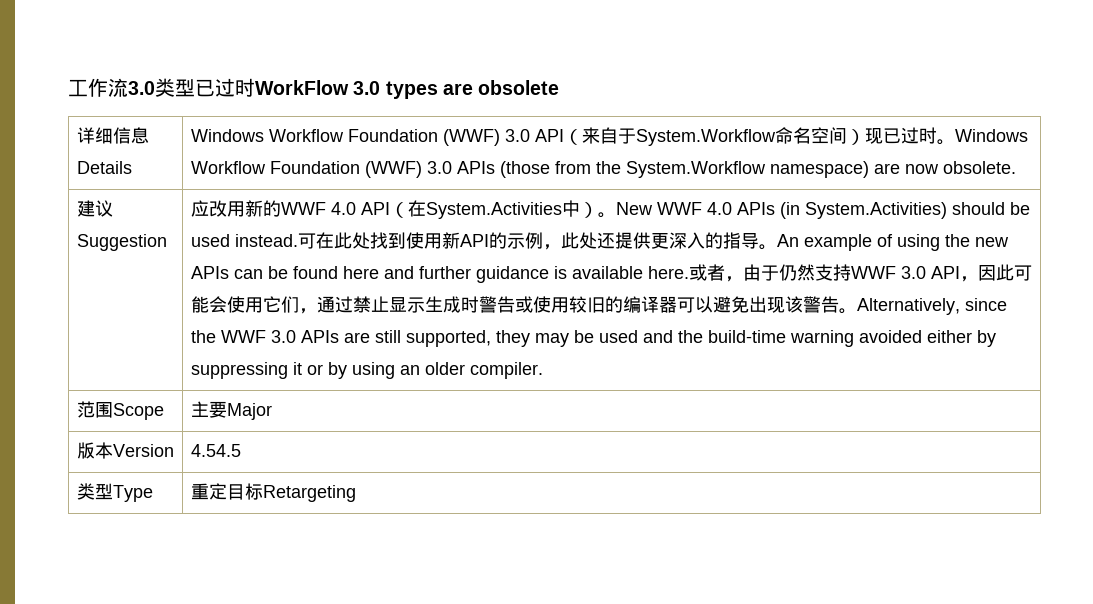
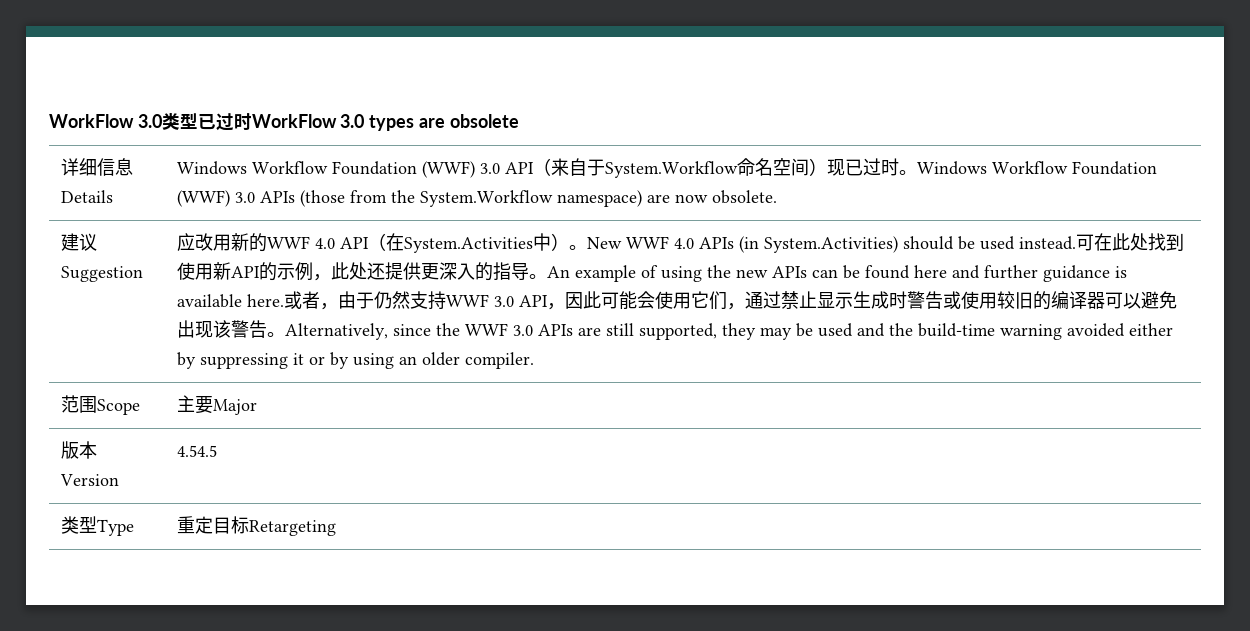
[68,78,128,97] 工作流 -> [49,114,134,128] WorkFlow

